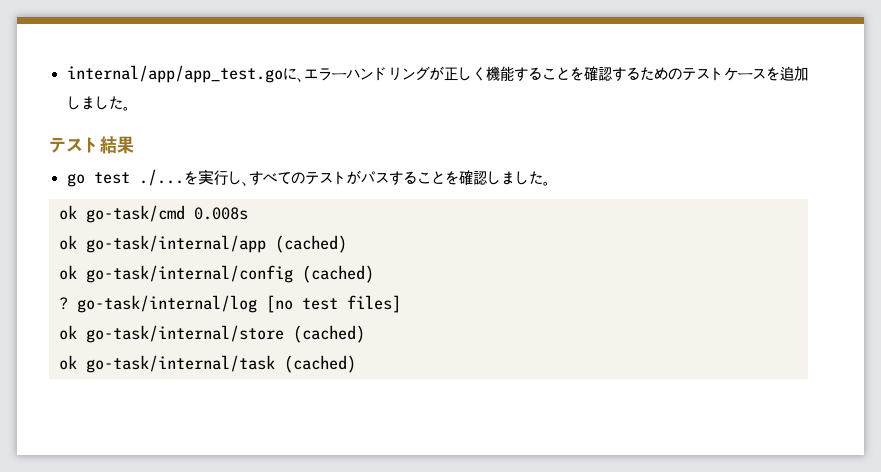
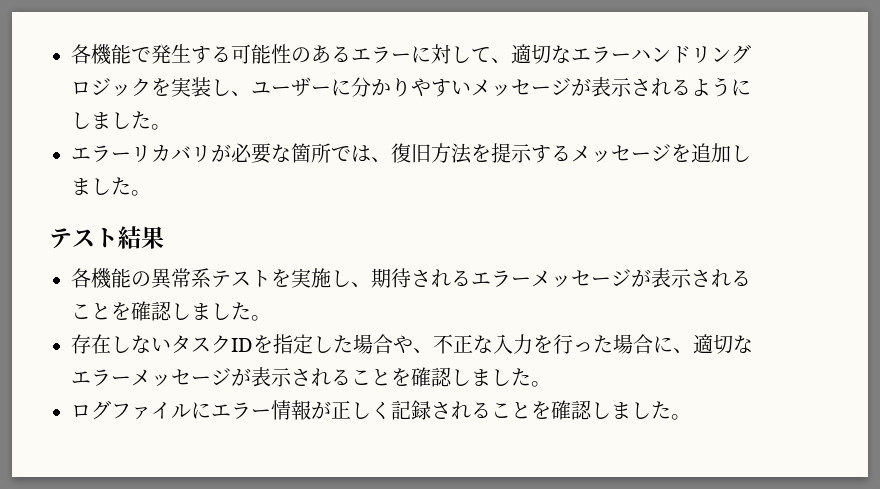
[66,65,304,83] internal/app/app_test.goに、 -> [71,44,571,65] 各機能で発生する可能性のあるエラーに対して、適切な
[429,66,766,81] が正しく機能することを確認するためのテストケース -> [71,77,751,97] [71,111,171,130] [71,143,671,164] ロジックを実装し、ユーザーに分かりやすいメッセージが表示されるようにしました。 // エラーリカバリが必要な箇所では、復旧方法を提示するメッセージ
[66,169,550,187] [58,205,248,223] [58,235,347,253] [58,265,374,283] [58,295,401,313] [58,325,365,343] [58,355,356,373] go test ./...を実行し、すべてのテストがパスすることを確認しました。 // ok go-task/cmd 0.008s // ok go-task/internal/app (cached) // ok go-task/internal/config (cached) // ? go-task/internal/log [no test files] // ok go-task/internal/store (cached) // ok go-task/internal/task (cached) -> [71,268,751,289] [71,301,271,321] [71,334,753,354] [71,367,551,387] [71,400,691,420] 各機能の異常系テストを実施し、期待されるエラーメッセージが表示されることを確認しました。 // 存在しないタスクIDを指定した場合や、不正な入力を行った場合に、適切なエラーメッセージが表示されることを確認しました。 // ログファイルにエラー情報が正しく記録されることを確認しました。

